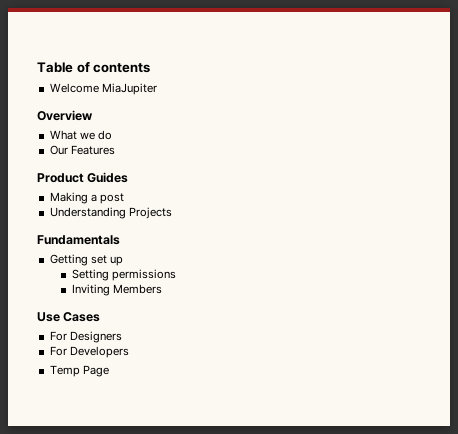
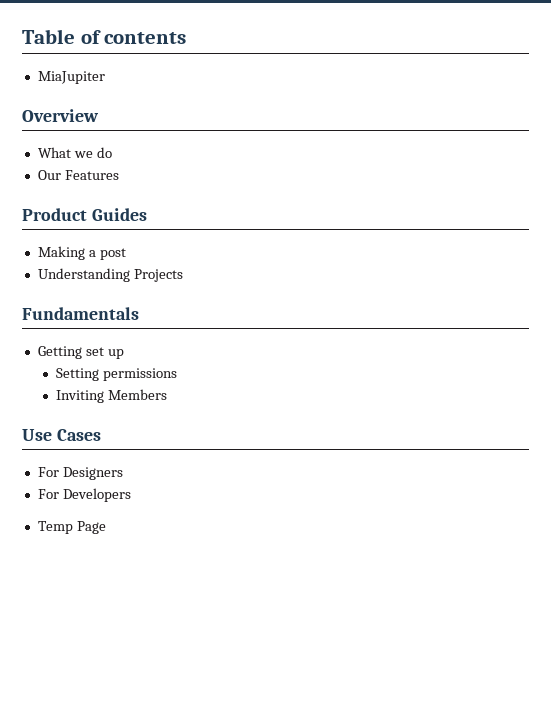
[49,83,99,93] Welcome -> (187, 38) none

